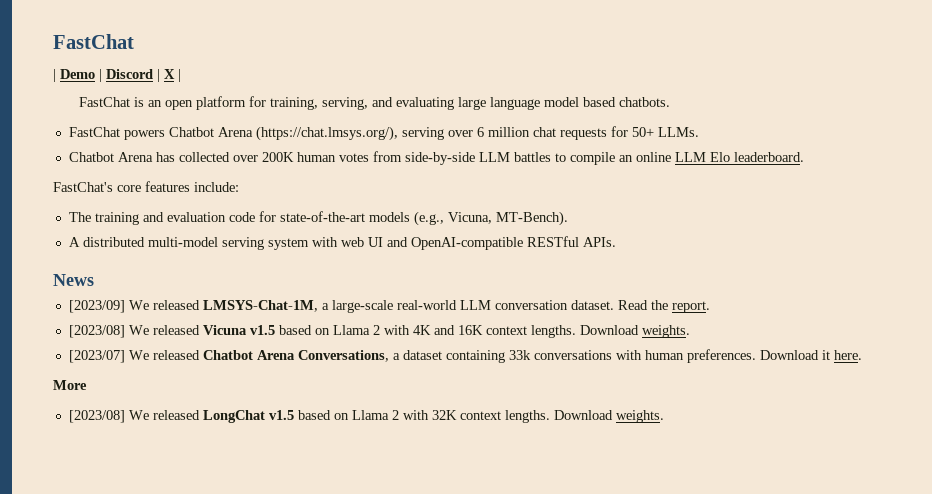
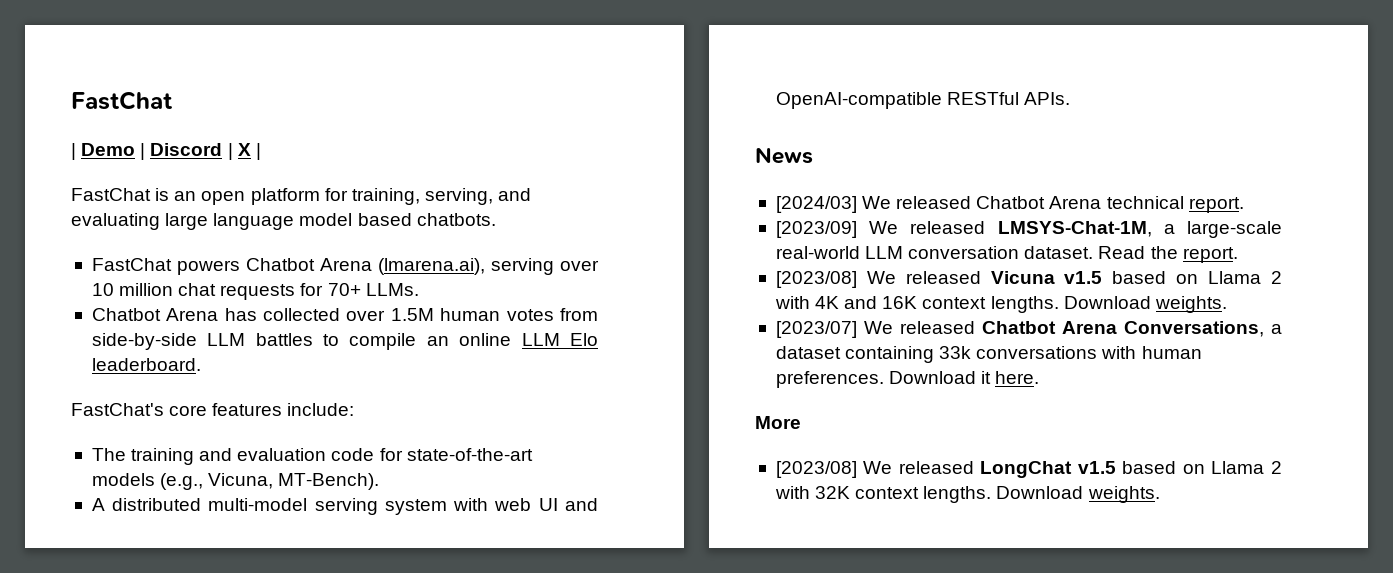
[255,126,398,141] (https://chat.lmsys.org/), -> [377,258,485,275] (lmarena.ai),
[476,127,484,137] 6 -> [91,283,114,296] 10
[631,127,654,137] 50+ -> [327,283,361,296] 70+
[261,152,294,162] 200K -> [390,308,434,321] 1.5M
(94, 280) none -> [775,196,1244,213] // [2024/03] We released Chatbot Arena technical report.

